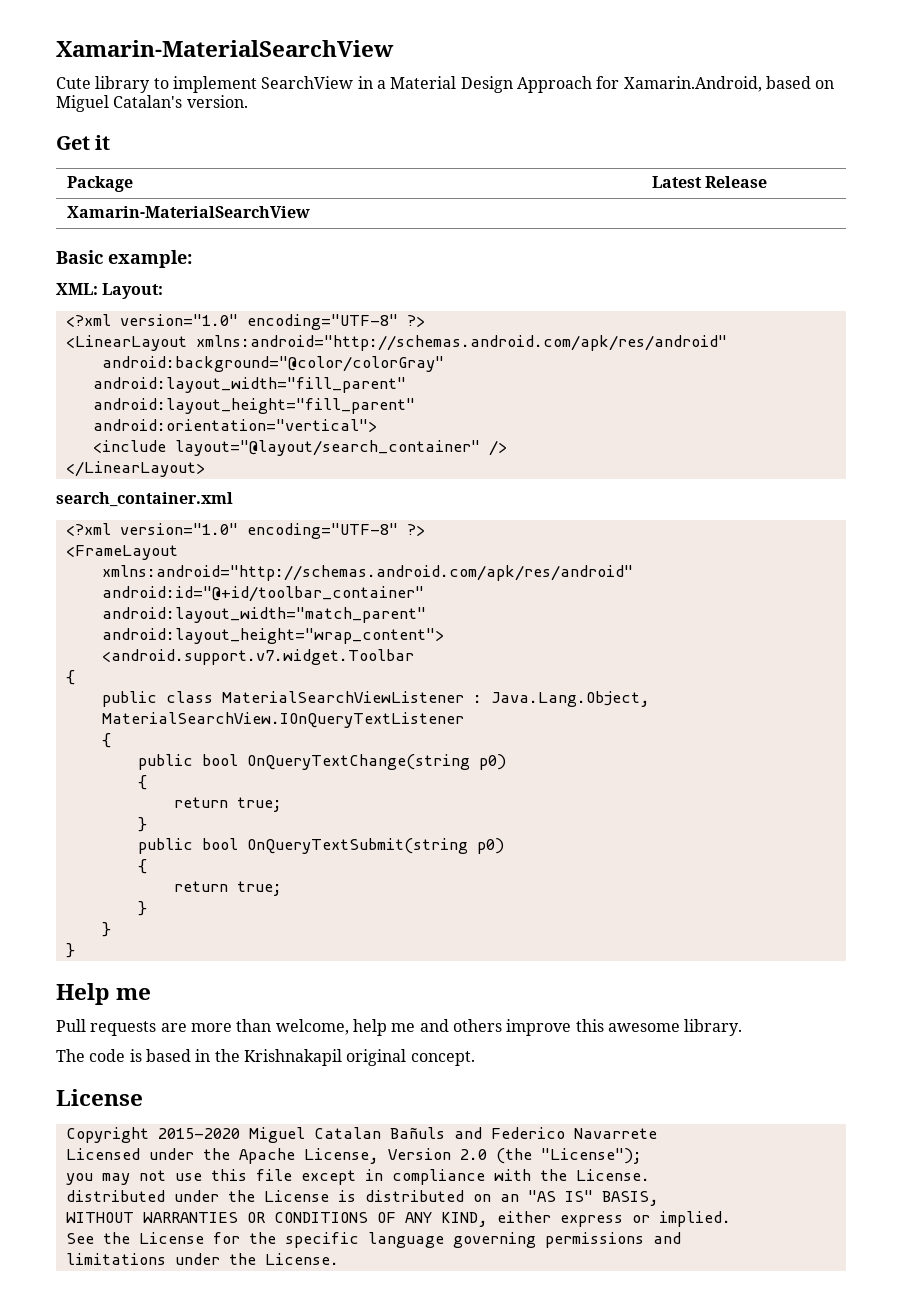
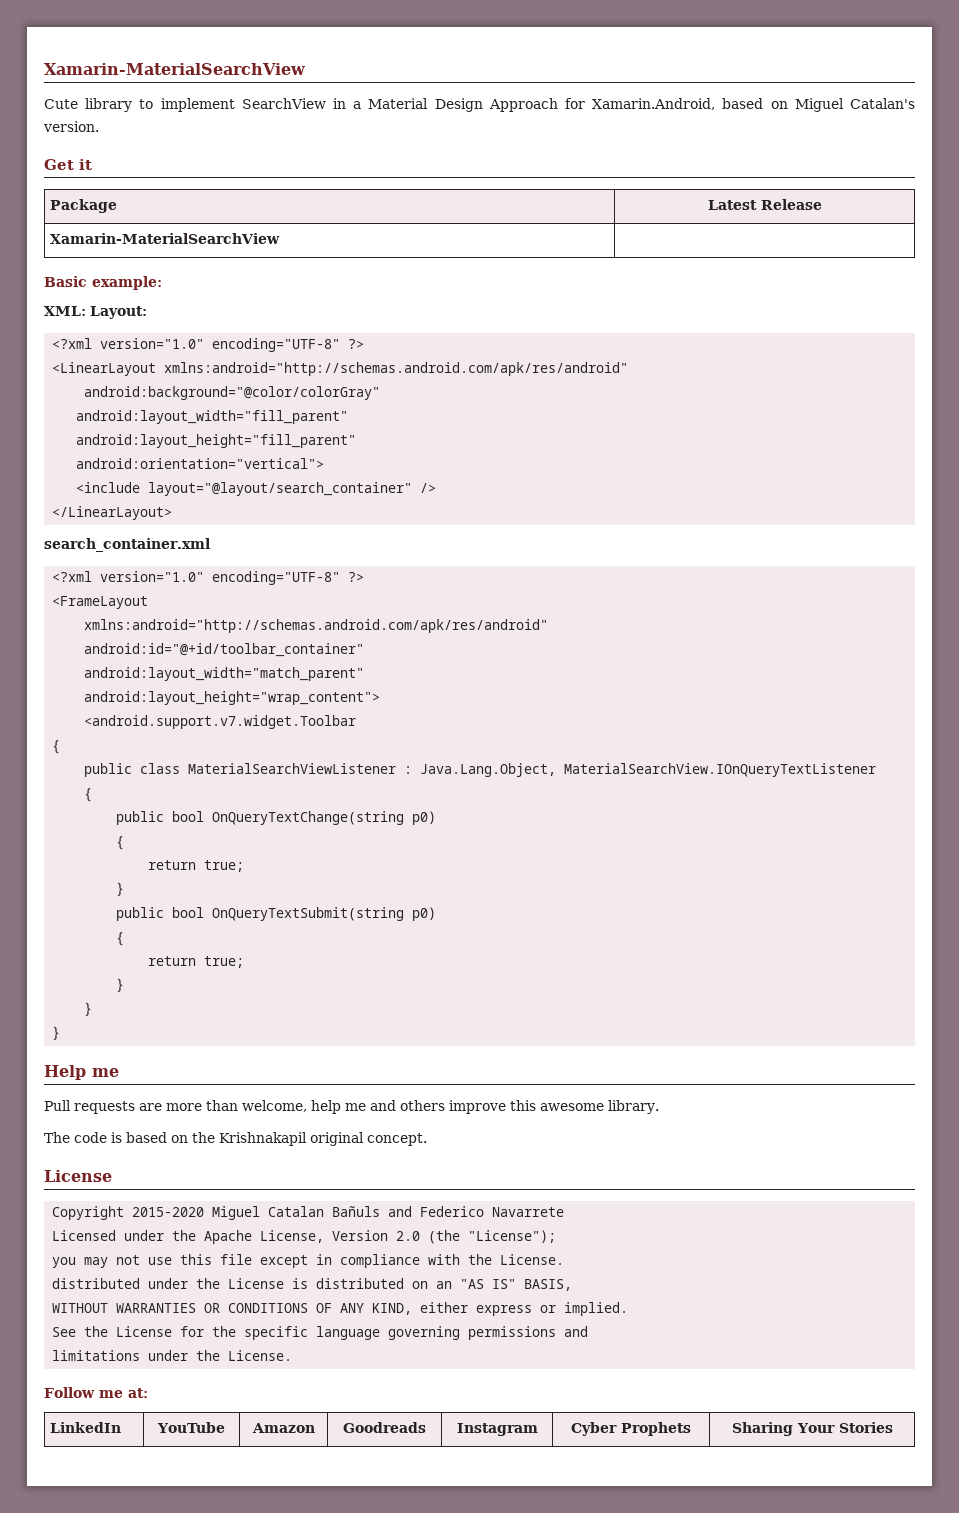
[195,1049,211,1062] in -> [171,1135,188,1143] on
(339, 1259) none -> [44,1387,148,1398] [50,1422,122,1433] [156,1422,226,1433] [251,1423,315,1433] [343,1422,426,1433] [456,1423,538,1436] [570,1422,691,1436] [731,1422,893,1436] // Follow me at: // LinkedIn | YouTube | Amazon | Goodreads | Instagram | Cyber Prophets | Sharing Your Stories

